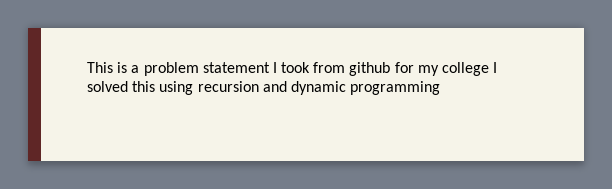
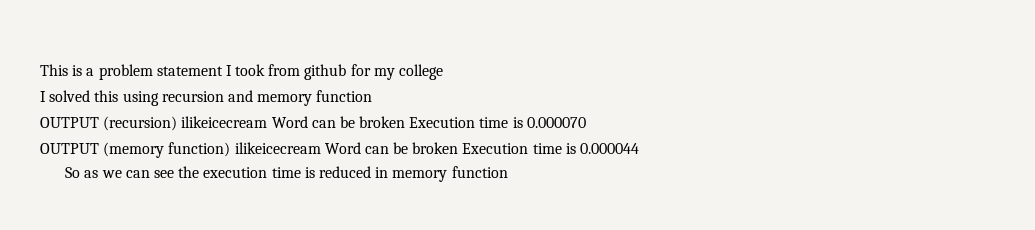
(490, 69) none -> (444, 72) //
[290,81,441,95] dynamic programming -> [257,90,373,106] [40,116,586,131] [40,142,640,158] [65,166,508,182] memory function // OUTPUT (recursion) ilikeicecream Word can be broken Execution time is 0.000070 // OUTPUT (memory function) ilikeicecream Word can be broken Execution time is 0.000044 // So as we can see the execution time is reduced in memory function

